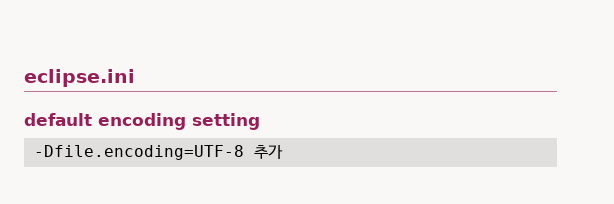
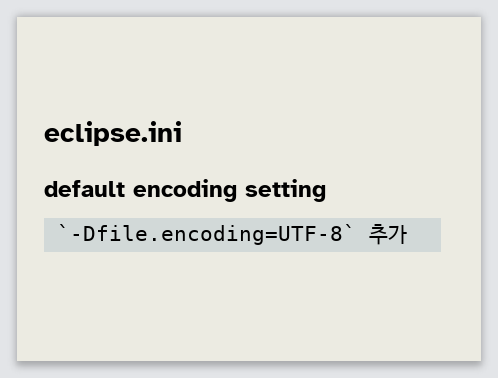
[33,145,244,160] -Dfile.encoding=UTF-8 -> [57,224,357,245] `-Dfile.encoding=UTF-8`

